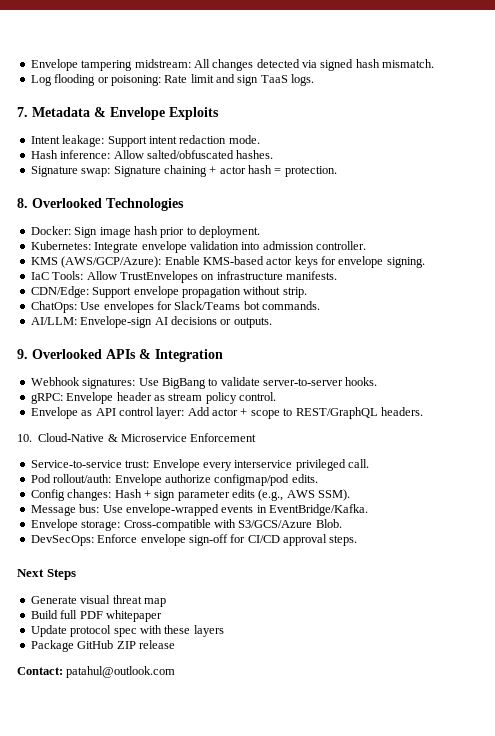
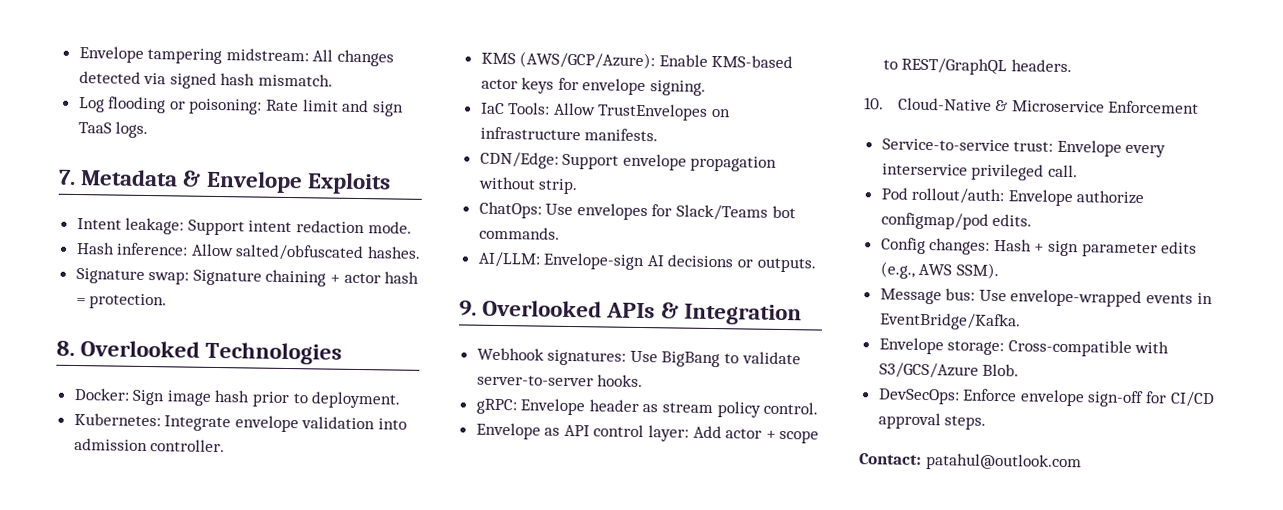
[17,569,76,580] [30,595,166,607] [30,610,162,622] [30,625,224,637] [30,640,175,652] // Next Steps // Generate visual threat map // Build full PDF whitepaper // Update protocol spec with these layers // Package GitHub ZIP release -> (987, 422) none

